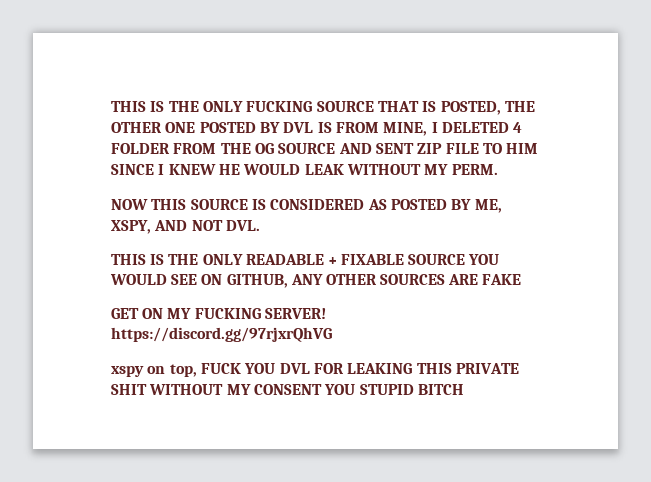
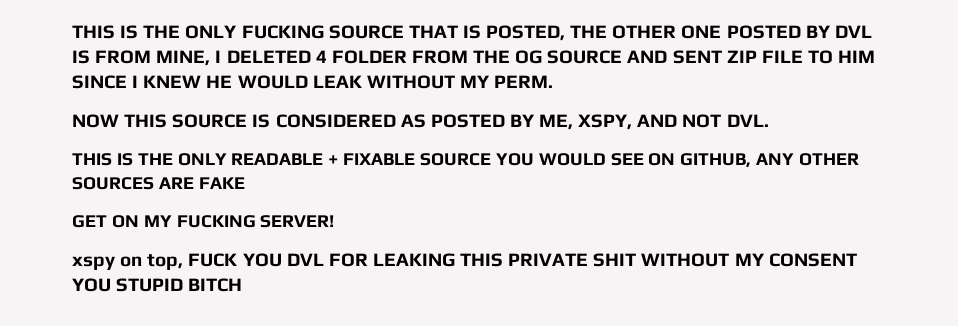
[111,327,332,342] https://discord.gg/97rjxrQhVG -> (335, 221) none

